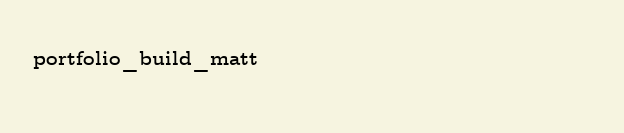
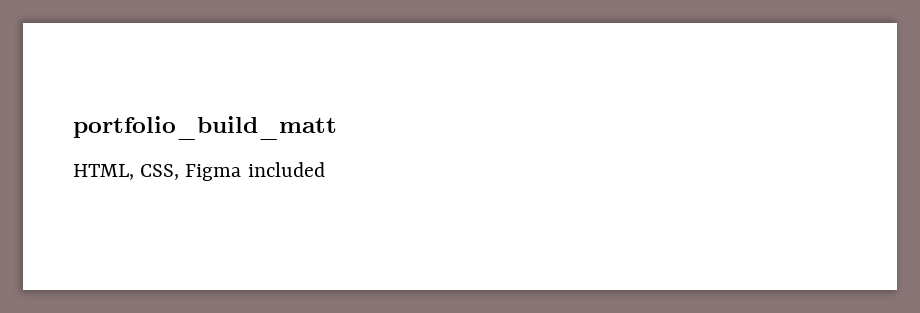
(258, 61) none -> [73,162,325,181] // HTML, CSS, Figma included

